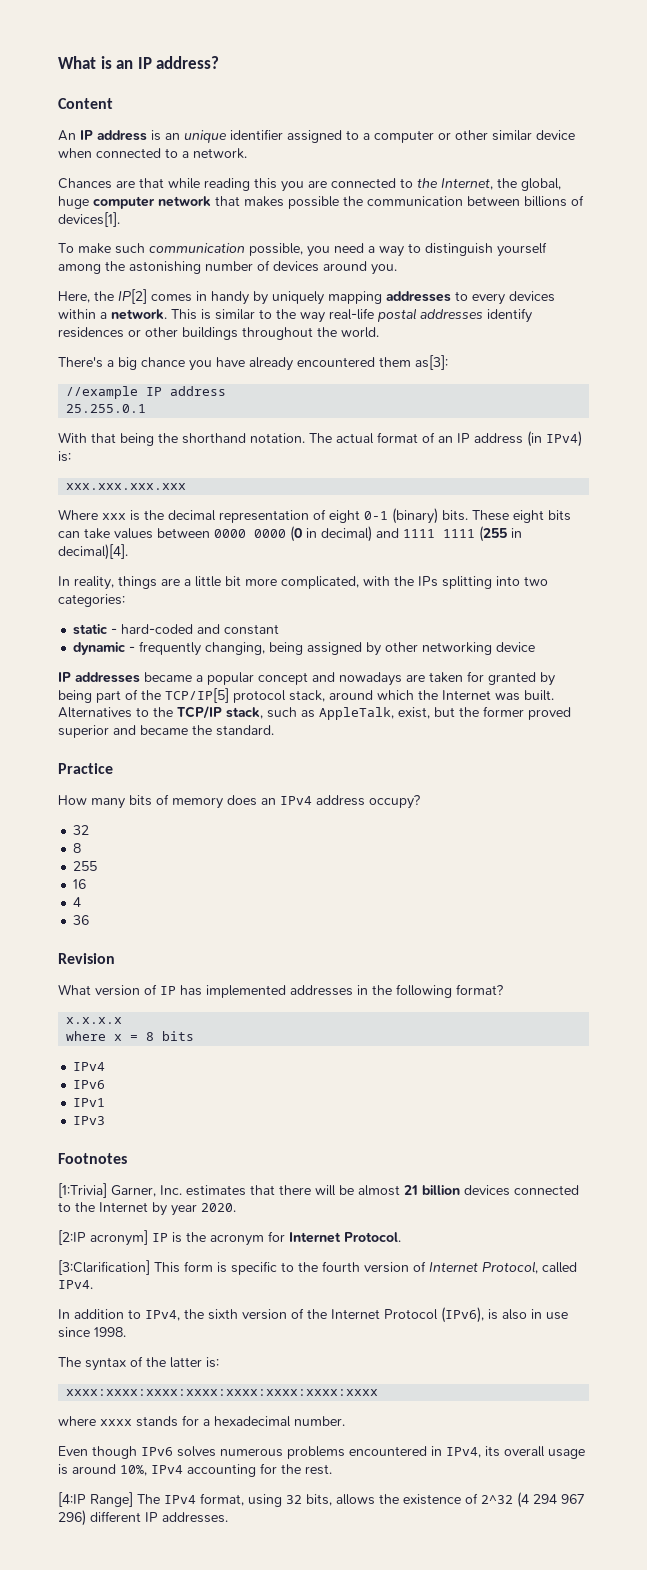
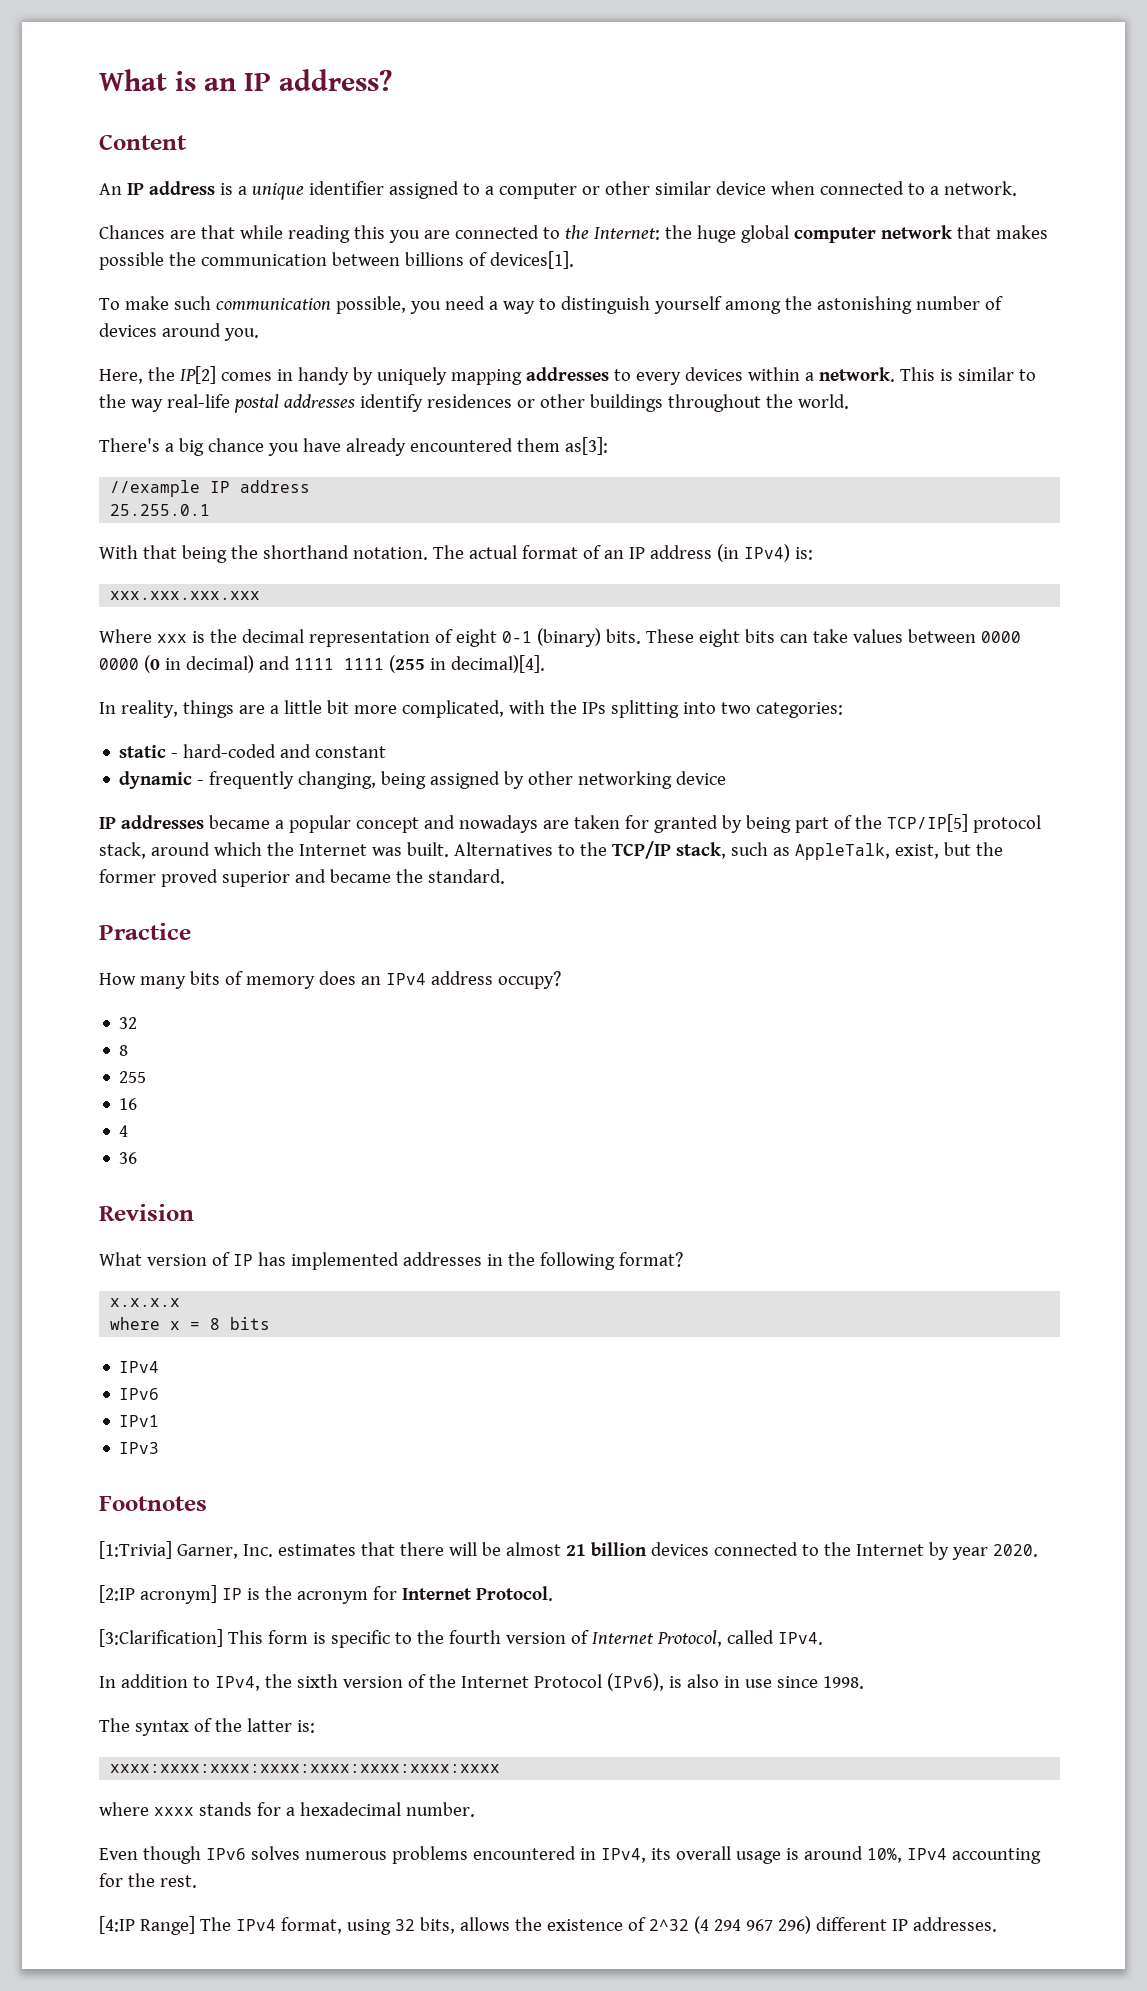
[165,133,180,140] an -> [237,186,247,195] a
[441,178,561,191] [58,196,89,209] Internet, the global, huge -> [593,225,789,243] Internet: the huge global

